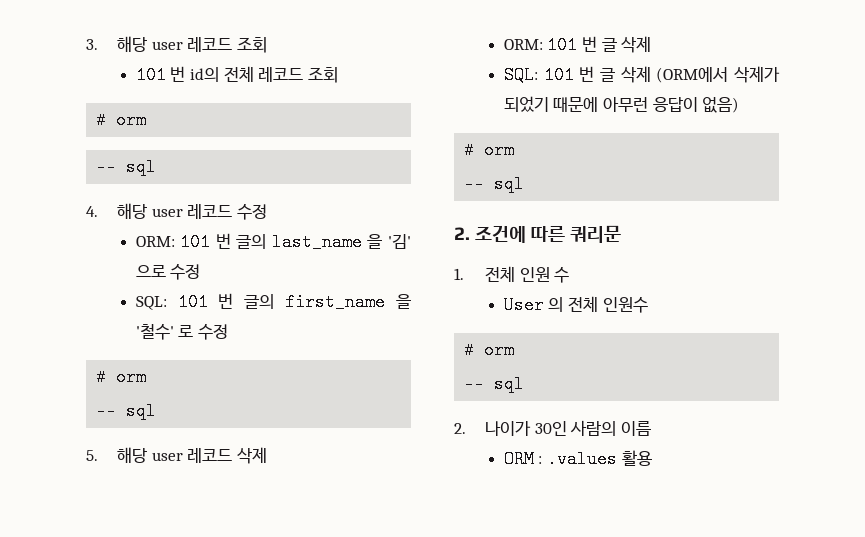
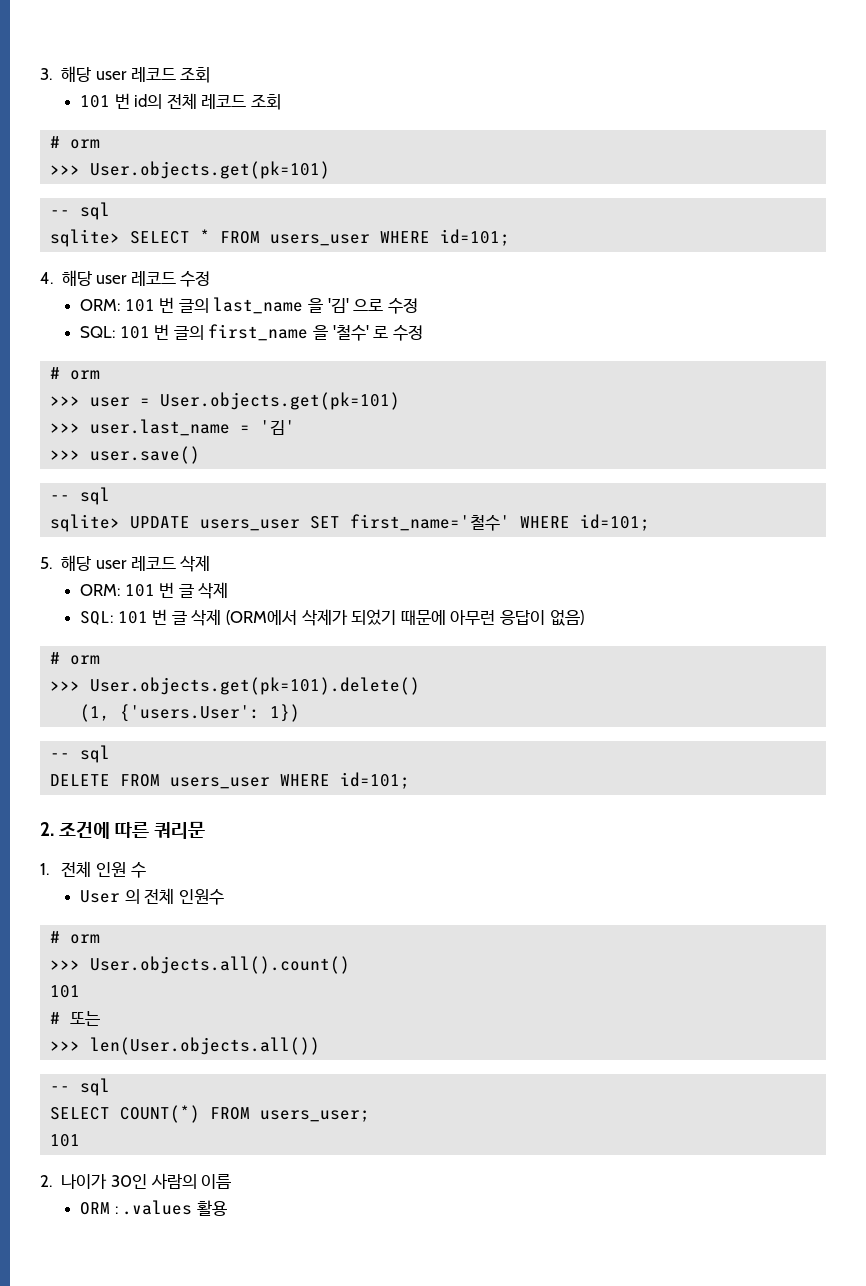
[96,158,157,176] // -- sql -> [50,161,331,179] [50,202,111,220] [50,229,511,247] // >>> User.objects.get(pk=101) // -- sql // sqlite> SELECT * FROM users_user WHERE id=101;
[96,402,157,420] -- sql -> [50,392,401,410] [50,419,296,436] [50,446,201,464] [50,487,111,505] [50,514,651,532] >>> user = User.objects.get(pk=101) // >>> user.last_name = '김' // >>> user.save() // -- sql // sqlite> UPDATE users_user SET first_name='철수' WHERE id=101;
[464,175,525,193] -- sql -> [50,677,421,695] [80,704,301,722] [50,745,111,763] [50,772,411,789] >>> User.objects.get(pk=101).delete() // (1, {'users.User': 1}) // -- sql // DELETE FROM users_user WHERE id=101;
[464,375,525,393] -- sql -> [50,956,351,974] [50,985,81,998] [50,1011,101,1026] [50,1037,321,1055] [50,1078,111,1096] [50,1105,371,1123] [50,1134,81,1147] >>> User.objects.all().count() // 101 // # 또는 // >>> len(User.objects.all()) // -- sql // SELECT COUNT(*) FROM users_user; // 101

